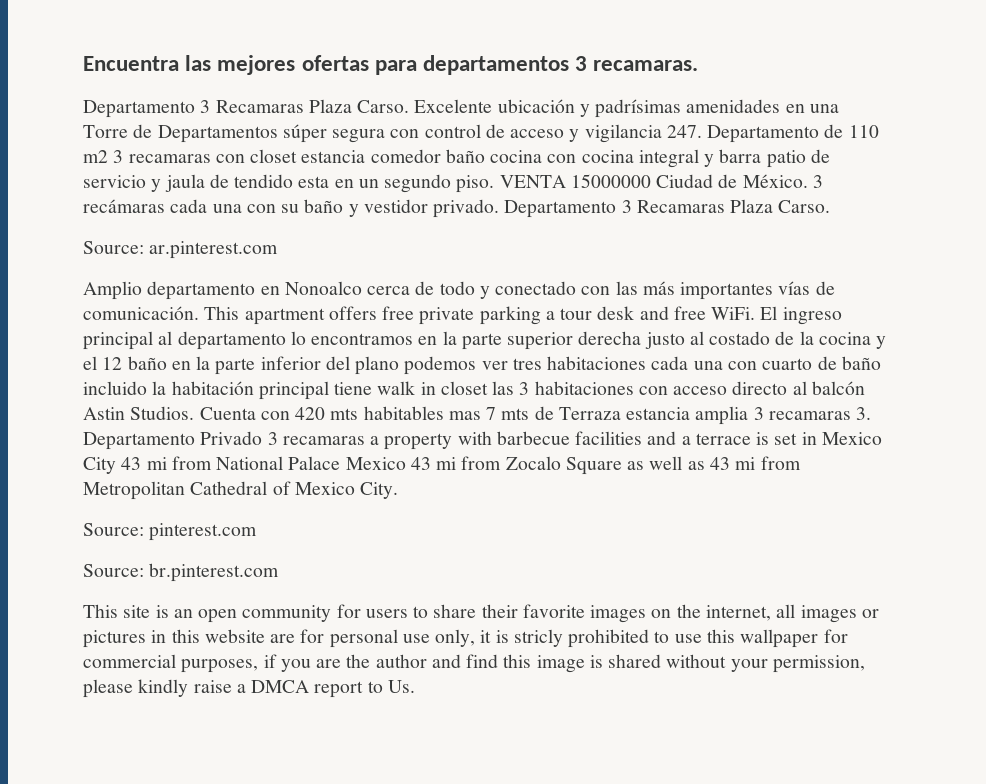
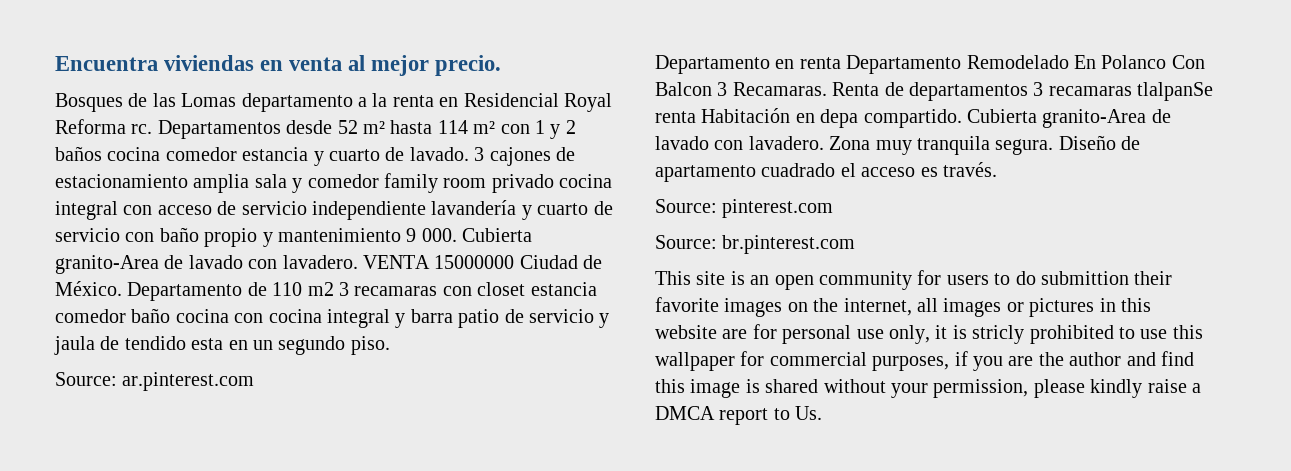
[185,55,699,75] [83,99,839,118] [83,124,702,143] las mejores ofertas para departamentos 3 recamaras. // Departamento 3 Recamaras Plaza Carso. Excelente ubicación y padrísimas amenidades en una Torre de Departamentos súper segura con control de acceso y vigilancia 247. -> [164,55,502,76] [55,93,612,112] [55,119,576,139] [55,146,575,166] [55,173,613,193] [55,200,613,220] [55,227,533,247] [55,255,603,274] [55,281,122,296] viviendas en venta al mejor precio. // Bosques de las Lomas departamento a la renta en Residencial Royal Reforma rc. Departamentos desde 52 m² hasta 114 m² con 1 y 2 baños cocina comedor estancia y cuarto de lavado. 3 cajones de estacionamiento amplia sala y comedor family room privado cocina integral con acceso de servicio independiente lavandería y cuarto de servicio con baño propio y mantenimiento 9 000. Cubierta granito-Area de lavado con lavadero. VENTA 15000000 Ciudad de México.
[499,174,823,188] [83,199,831,218] [83,241,279,259] [83,281,835,300] [83,306,842,325] [83,331,887,350] [83,356,881,375] [83,381,865,400] [83,406,872,425] [83,431,882,450] [83,456,801,475] [83,481,399,500] VENTA 15000000 Ciudad de México. 3 recámaras cada una con su baño y vestidor privado. Departamento 3 Recamaras Plaza Carso. // Source: ar.pinterest.com // Amplio departamento en Nonoalco cerca de todo y conectado con las más importantes vías de comunicación. This apartment offers free private parking a tour desk and free WiFi. El ingreso principal al departamento lo encontramos en la parte superior derecha justo al costado de la cocina y el 12 baño en la parte inferior del plano podemos ver tres habitaciones cada una con cuarto de baño incluido la habitación principal tiene walk in closet las 3 habitaciones con acceso directo al balcón Astin Studios. Cuenta con 420 mts habitables mas 7 mts de Terraza estancia amplia 3 recamaras 3. Departamento Privado 3 recamaras a property with barbecue facilities and a terrace is set in Mexico City 43 mi from National Palace Mexico 43 mi from Zocalo Square as well as 43 mi from Metropolitan Cathedral of Mexico City. -> [55,372,255,391] [655,55,1205,74] [655,82,1214,101] [655,108,1171,128] [655,135,1141,155] [655,162,997,182] // Source: ar.pinterest.com // Departamento en renta Departamento Remodelado En Polanco Con Balcon 3 Recamaras. Renta de departamentos 3 recamaras tlalpanSe renta Habitación en depa compartido. Cubierta granito-Area de lavado con lavadero. Zona muy tranquila segura. Diseño de apartamento cuadrado el acceso es través.
[433,604,477,618] share -> [1015,271,1129,285] do submittion

